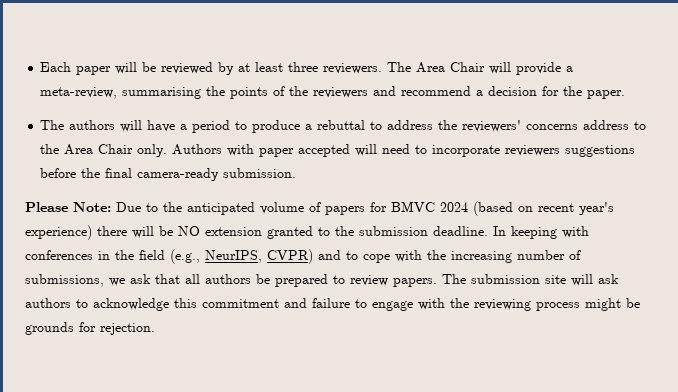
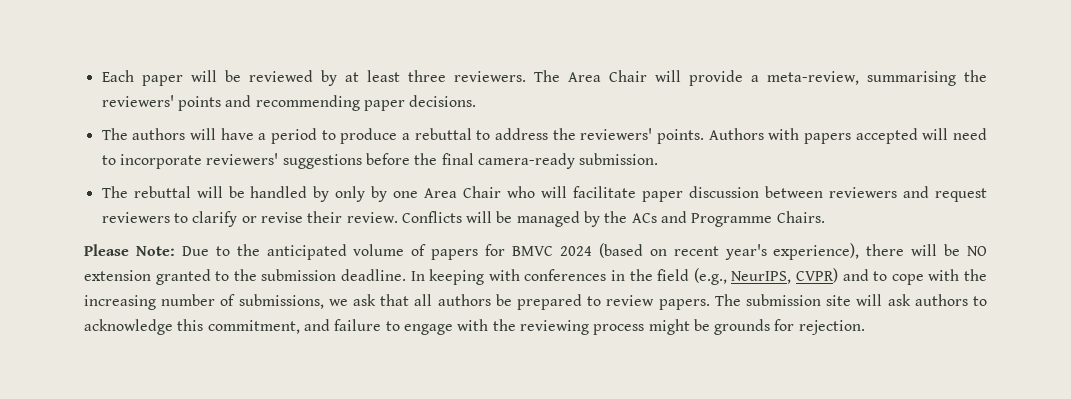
[230,86,626,99] points of the reviewers and recommend a decision for the paper. -> [101,95,477,111] reviewers' points and recommending paper decisions.
[526,120,647,130] [40,144,168,157] concerns address to the Area Chair only. -> [656,129,704,144] points.
[259,148,295,157] paper -> [803,133,851,144] papers
[505,145,561,156] reviewers -> [206,153,279,165] reviewers'
(297, 173) none -> [101,186,988,202] [101,211,825,227] // The rebuttal will be handled by only by one Area Chair who will facilitate paper discussion between reviewers and request reviewers to clarify or revise their review. Conflicts will be managed by the ACs and Programme Chairs.
[25,225,92,240] experience) -> [773,243,860,260] experience),
[202,299,279,308] commitment -> [207,320,300,334] commitment,

